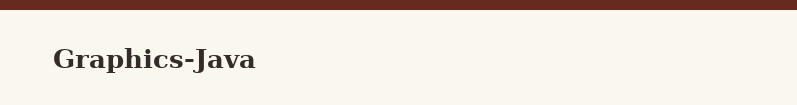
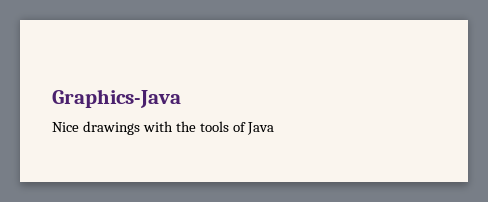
(256, 60) none -> [52,121,275,135] // Nice drawings with the tools of Java

